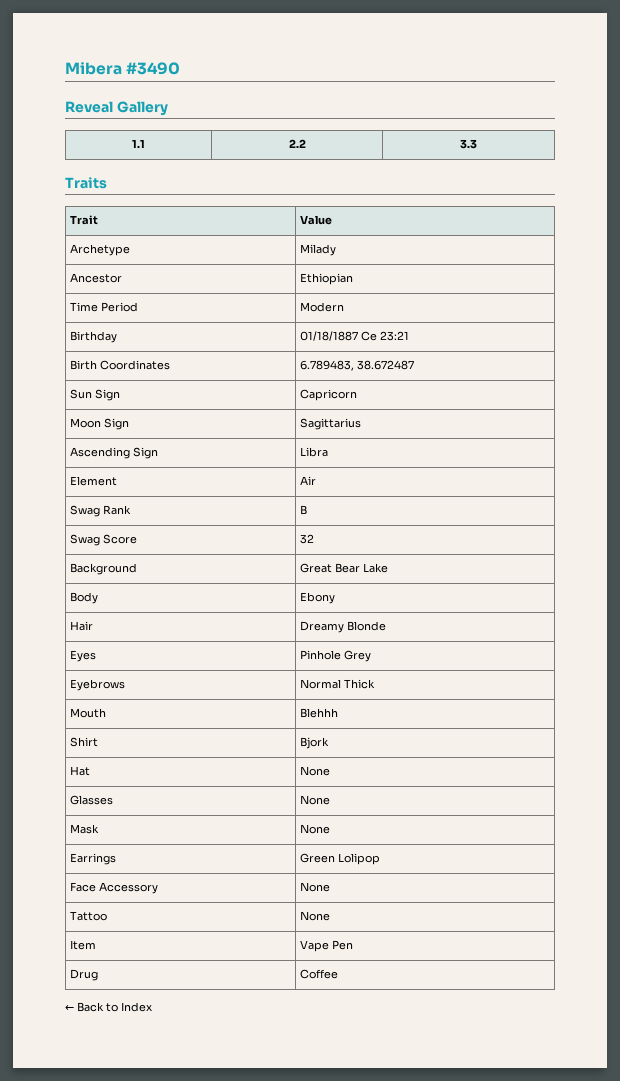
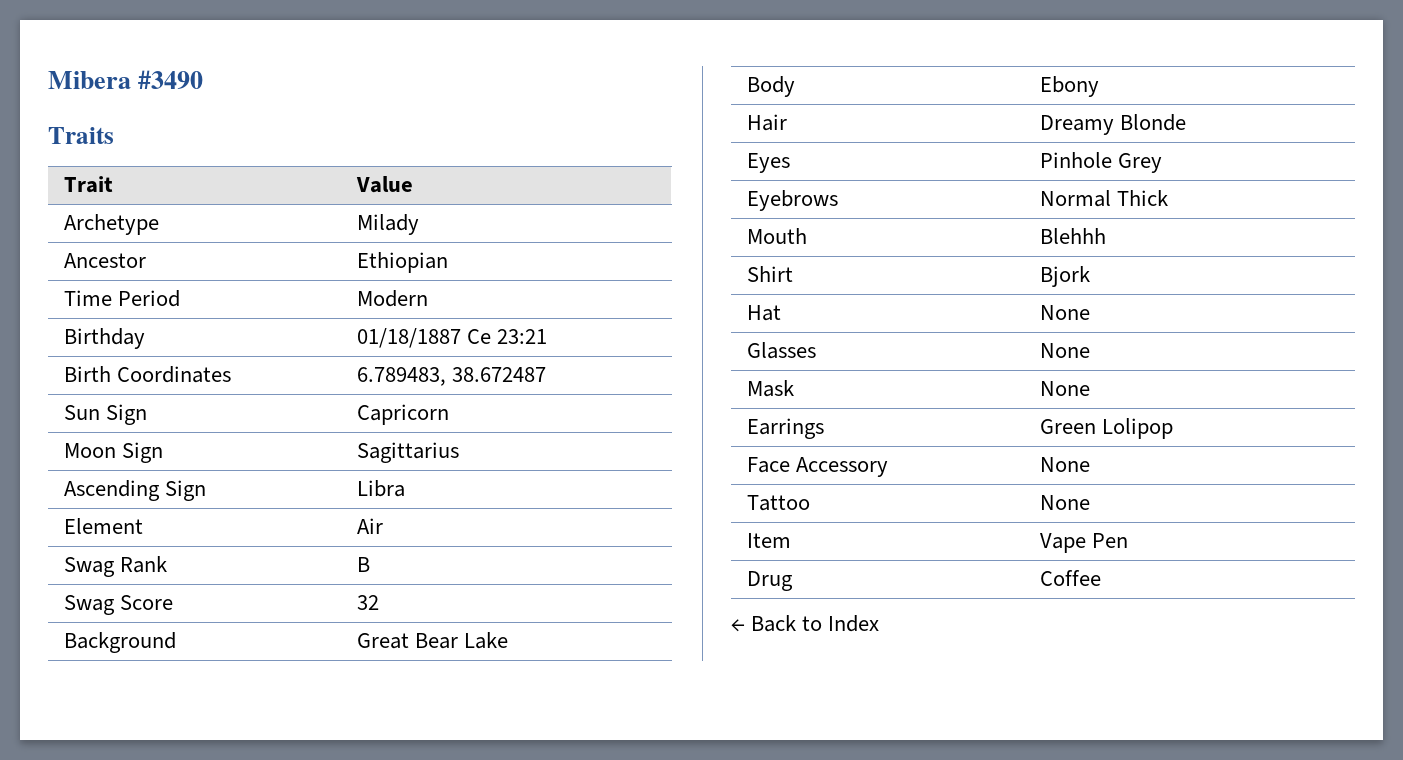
[65,101,168,116] [132,139,145,148] [288,139,306,148] [460,139,478,149] // Reveal Gallery // 1.1 | 2.2 | 3.3 -> (204, 79) none

